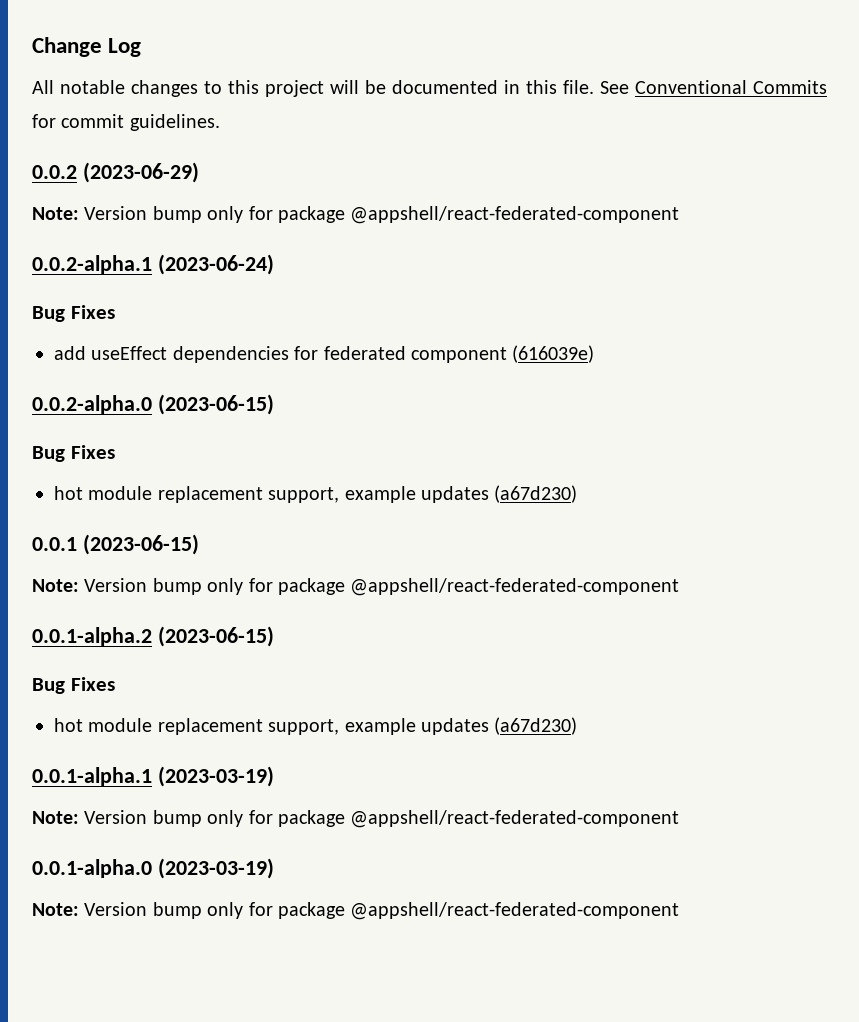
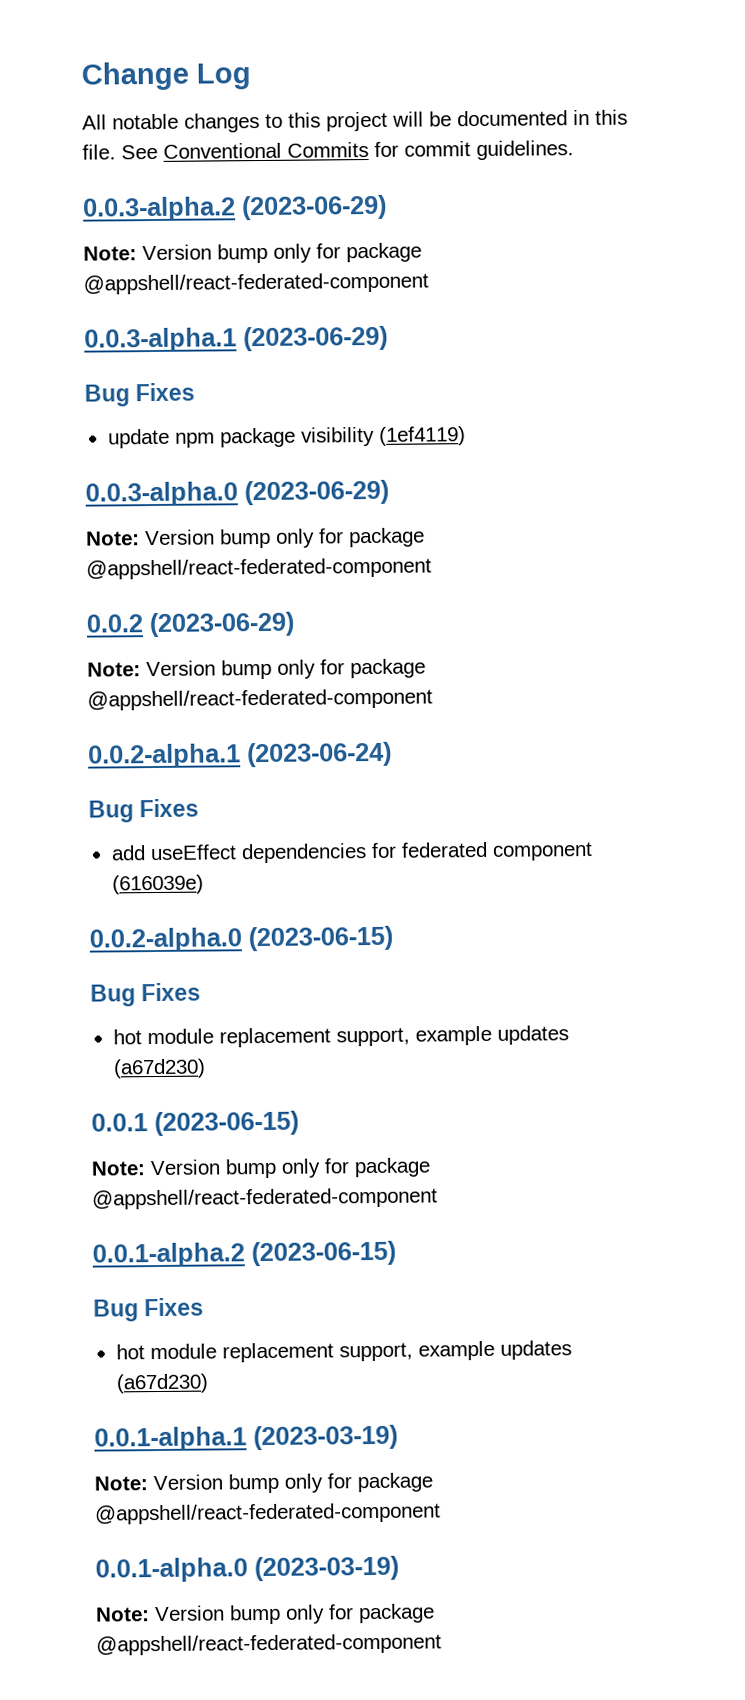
(220, 122) none -> [82,194,387,222] [83,242,422,264] [83,272,429,295] [84,325,388,353] [84,382,196,407] [107,426,466,449] [85,479,389,507] [86,527,425,549] [86,557,432,580] // 0.0.3-alpha.2 (2023-06-29) // Note: Version bump only for package @appshell/react-federated-component // 0.0.3-alpha.1 (2023-06-29) // Bug Fixes // update npm package visibility (1ef4119) // 0.0.3-alpha.0 (2023-06-29) // Note: Version bump only for package @appshell/react-federated-component

